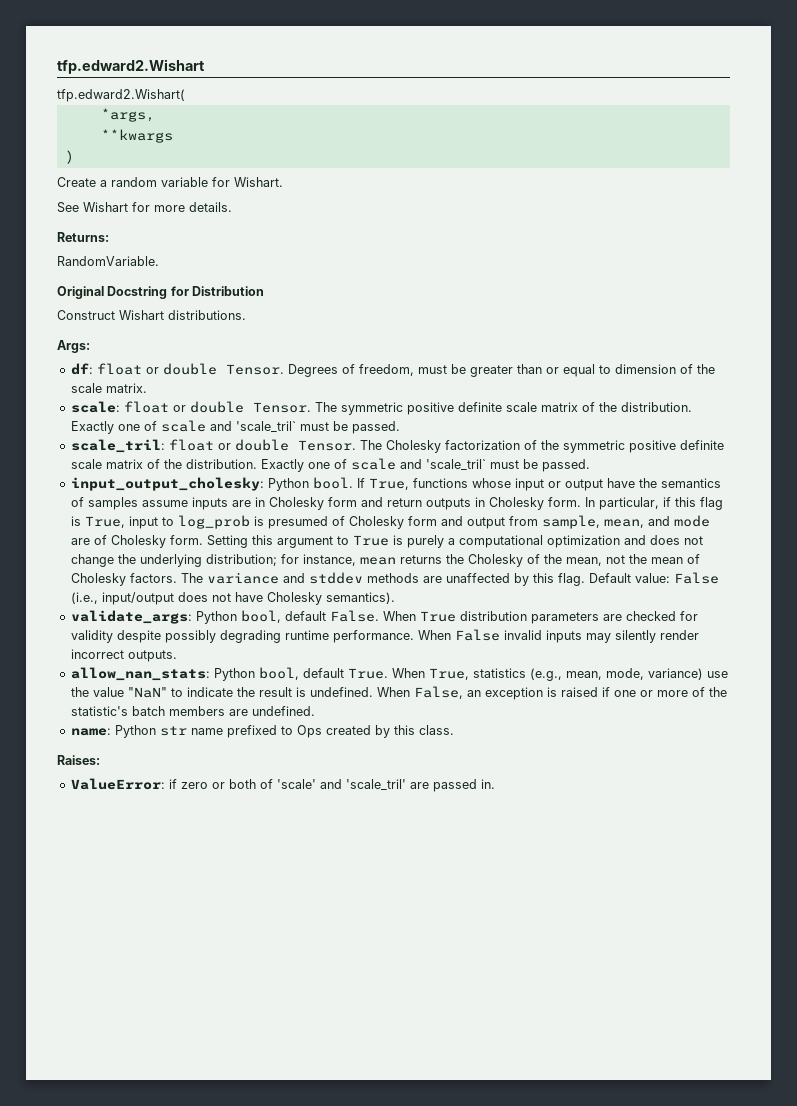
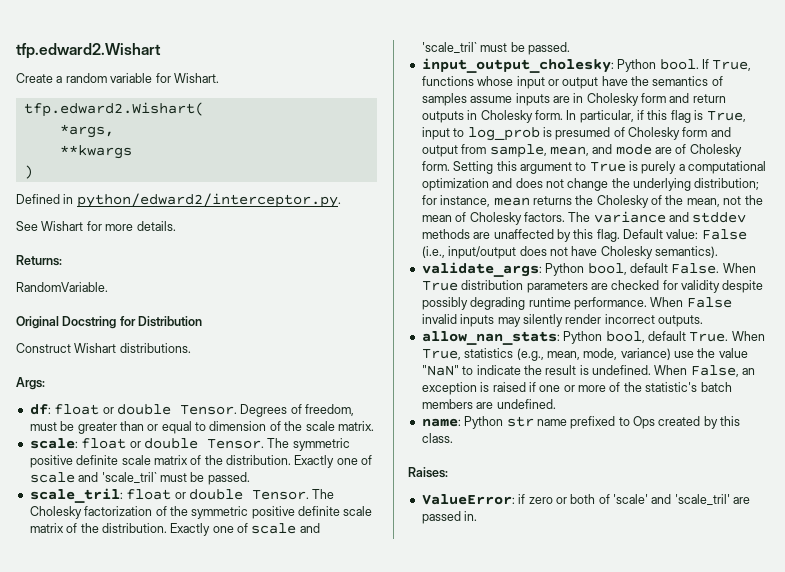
[57,89,185,102] [100,108,155,122] [100,129,173,143] [64,150,74,164] [57,177,283,187] tfp.edward2.Wishart( // *args, // **kwargs // ) // Create a random variable for Wishart. -> [16,73,219,83] [23,102,204,117] [59,124,114,138] [59,145,132,159] [23,165,33,179] [16,193,341,208] Create a random variable for Wishart. // tfp.edward2.Wishart( // *args, // **kwargs // ) // Defined in python/edward2/interceptor.py.

